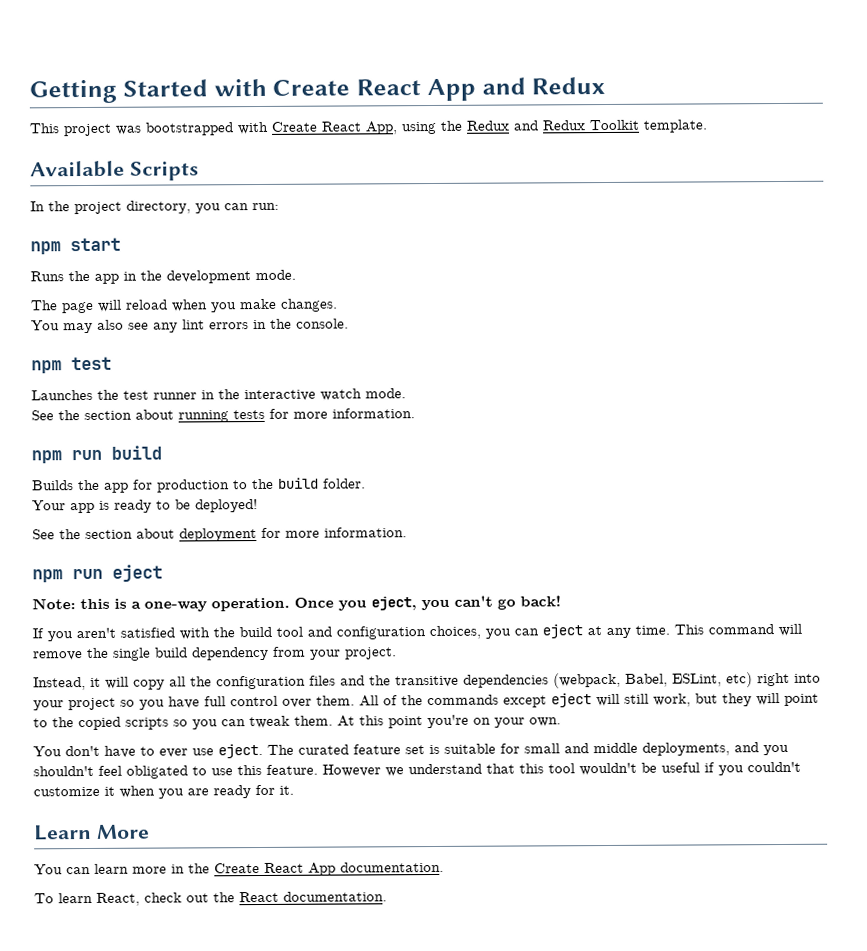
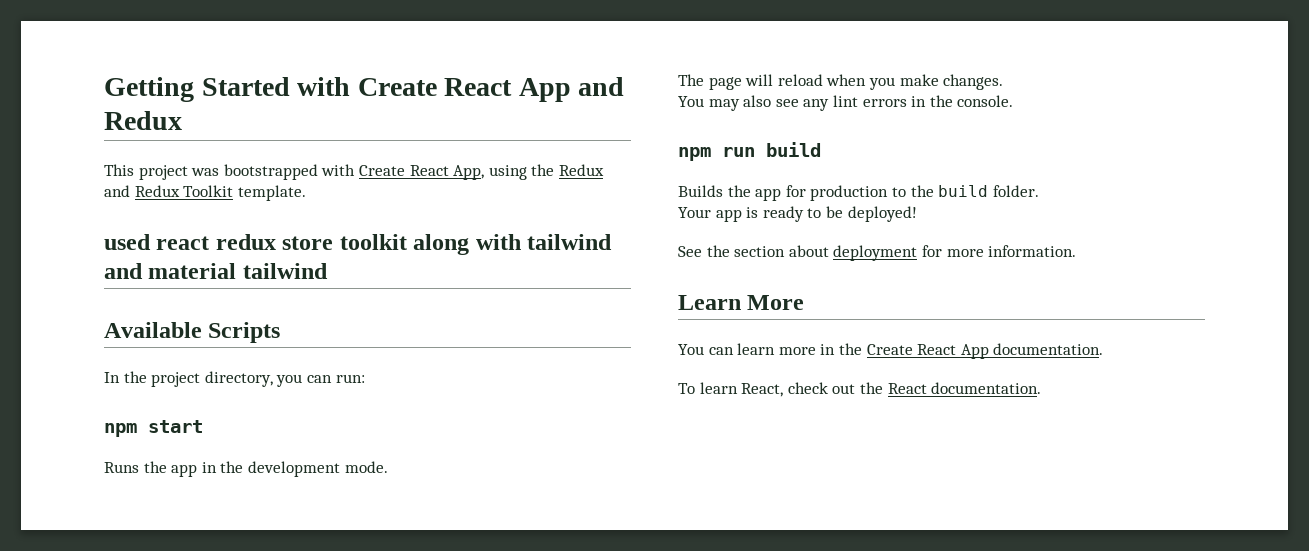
(708, 126) none -> [104,234,613,255] [104,263,328,279] // used react redux store toolkit along with tailwind and material tailwind
[31,356,112,374] [31,388,406,402] [31,408,415,423] // npm test // Launches the test runner in the interactive watch mode. // See the section about running tests for more information. -> (1014, 101) none
[32,564,163,583] [32,595,561,612] [32,623,802,642] [33,646,397,661] [33,672,821,691] [33,693,819,711] [33,714,561,731] [33,742,789,759] [33,761,801,779] [33,784,294,799] // npm run eject // Note: this is a one-way operation. Once you eject, you can't go back! // If you aren't satisfied with the build tool and configuration choices, you can eject at any time. This command will remove the single build dependency from your project. // Instead, it will copy all the configuration files and the transitive dependencies (webpack, Babel, ESLint, etc) right into your project so you have full control over them. All of the commands except eject will still work, but they will point to the copied scripts so you can tweak them. At this point you're on your own. // You don't have to ever use eject. The curated feature set is suitable for small and middle deployments, and you shouldn't feel obligated to use this feature. However we understand that this tool wouldn't be useful if you couldn't customize it when you are ready for it. -> (1077, 251) none

